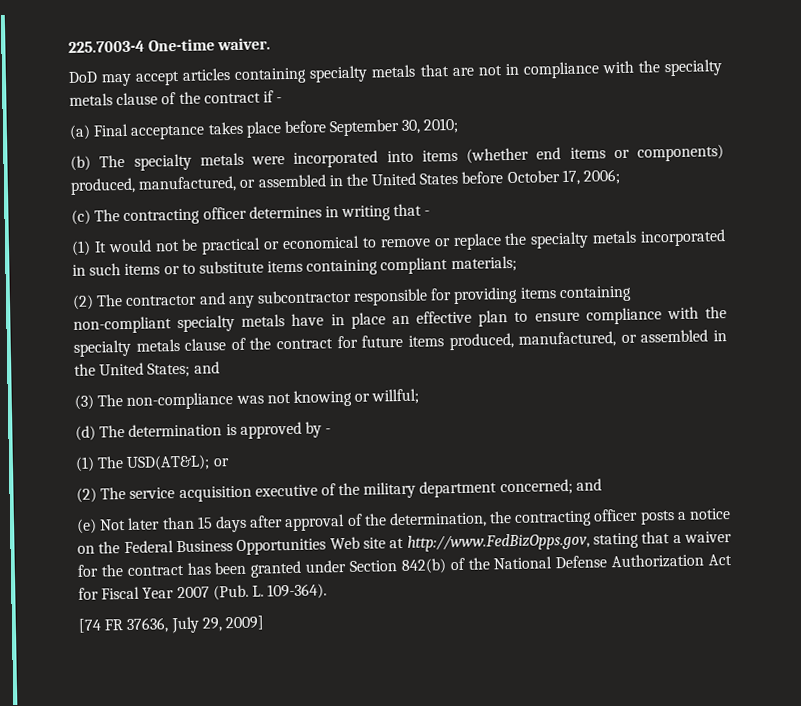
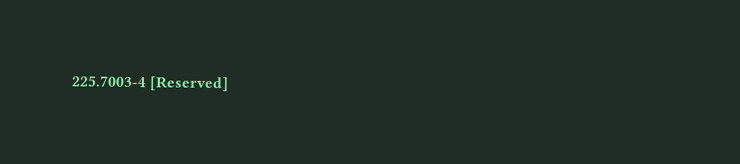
[148,37,272,52] [68,59,723,87] [69,90,283,106] [69,117,460,140] [70,144,724,171] [70,168,621,195] [71,203,431,226] [71,229,727,256] [72,255,517,276] [72,285,632,310] [73,306,727,334] [73,329,728,357] [74,361,220,378] [74,388,420,410] [75,421,332,441] [75,454,230,472] [76,478,602,503] [76,508,731,534] [77,531,733,556] [77,553,732,578] [78,583,328,601] [78,615,264,634] One-time waiver. // DoD may accept articles containing specialty metals that are not in compliance with the specialty metals clause of the contract if - // (a) Final acceptance takes place before September 30, 2010; // (b) The specialty metals were incorporated into items (whether end items or components) produced, manufactured, or assembled in the United States before October 17, 2006; // (c) The contracting officer determines in writing that - // (1) It would not be practical or economical to remove or replace the specialty metals incorporated in such items or to substitute items containing compliant materials; // (2) The contractor and any subcontractor responsible for providing items containing non-compliant specialty metals have in place an effective plan to ensure compliance with the specialty metals clause of the contract for future items produced, manufactured, or assembled in the United States; and // (3) The non-compliance was not knowing or willful; // (d) The determination is approved by - // (1) The USD(AT&L); or // (2) The service acquisition executive of the military department concerned; and // (e) Not later than 15 days after approval of the determination, the contracting officer posts a notice on the Federal Business Opportunities Web site at http://www.FedBizOpps.gov, stating that a waiver for the contract has been granted under Section 842(b) of the National Defense Authorization Act for Fiscal Year 2007 (Pub. L. 109-364). // [74 FR 37636, July 29, 2009] -> [149,76,230,92] [Reserved]

